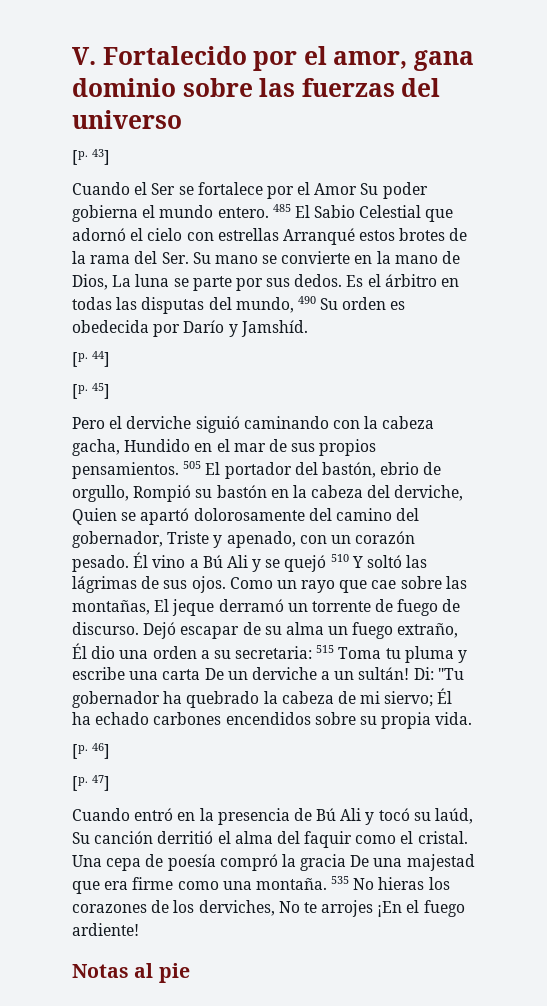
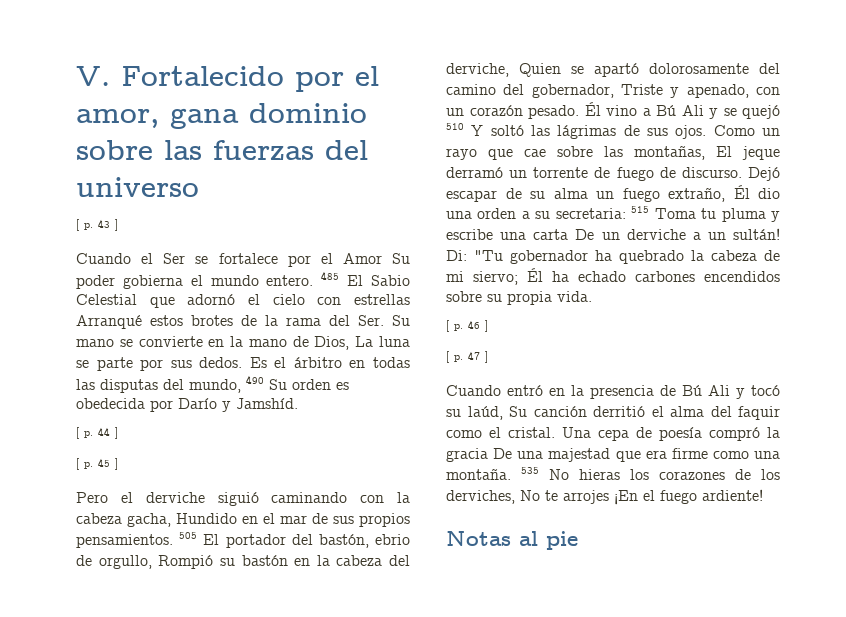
[72,149,111,165] [p. 43] -> [76,219,118,231] [ p. 43 ]
[72,351,111,367] [72,383,111,399] [p. 44] // [p. 45] -> [76,427,118,439] [76,458,118,470] [ p. 44 ] // [ p. 45 ]
[72,743,111,759] [72,775,111,791] [p. 46] // [p. 47] -> [446,320,488,332] [446,351,488,363] [ p. 46 ] // [ p. 47 ]

